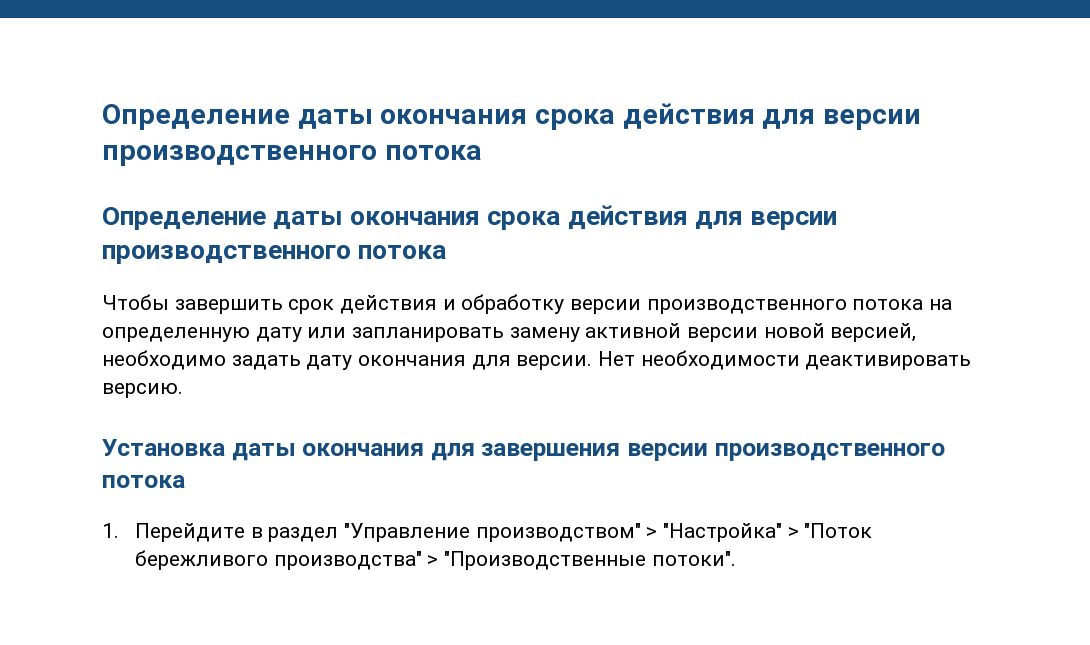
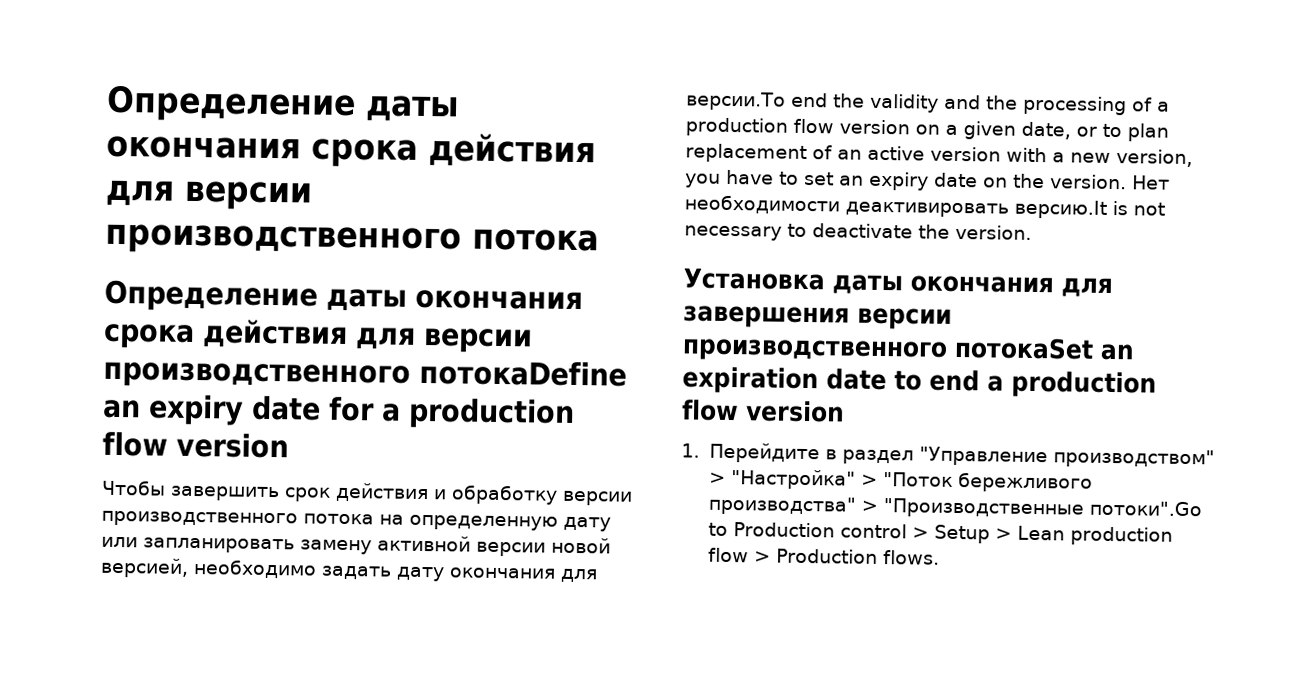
[358,245,447,259] потока -> [419,359,627,387] [102,394,575,430] [102,431,289,459] потокаDefine an expiry date for a production flow version
[516,350,972,370] [102,383,183,398] версии. Нет необходимости деактивировать версию. -> [686,91,1170,116] [685,117,1169,142] [685,143,1193,168] [685,169,1170,191] [684,194,1165,219] [684,223,1032,241] версии.To end the validity and the processing of a production flow version on a given date, or to plan replacement of an active version with a new version, you have to set an expiry date on the version. Нет необходимости деактивировать версию.It is not necessary to deactivate the version.
[102,475,185,488] потока -> [954,336,1135,361] [682,366,1157,399] [681,399,845,423] потокаSet an expiration date to end a production flow version
[651,551,736,566] потоки". -> [1089,500,1203,517] [708,522,1174,546] [708,547,941,565] потоки".Go to Production control > Setup > Lean production flow > Production flows.

